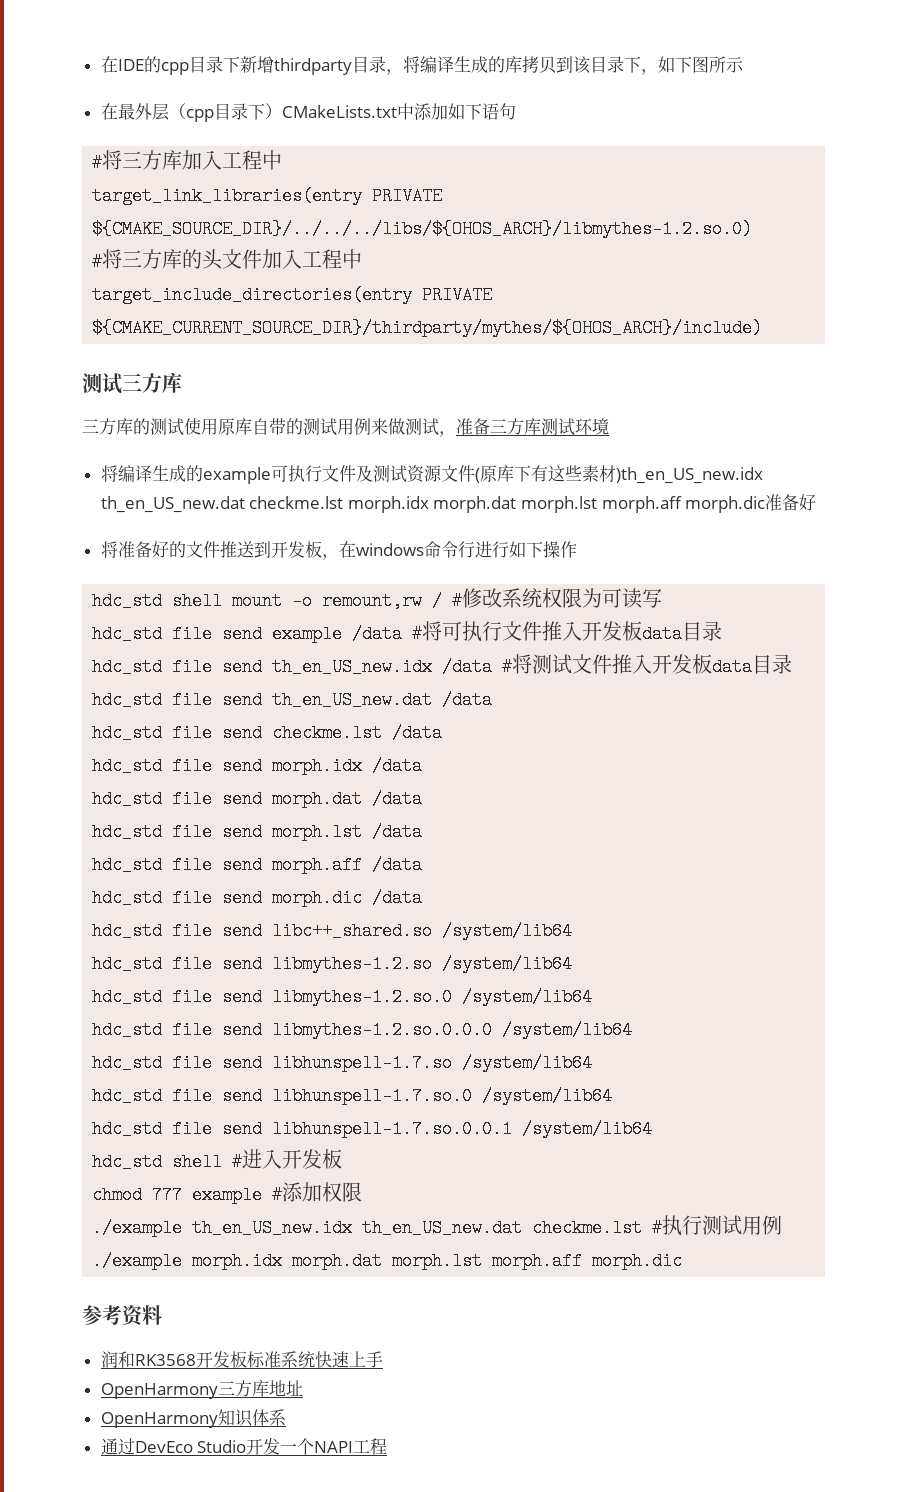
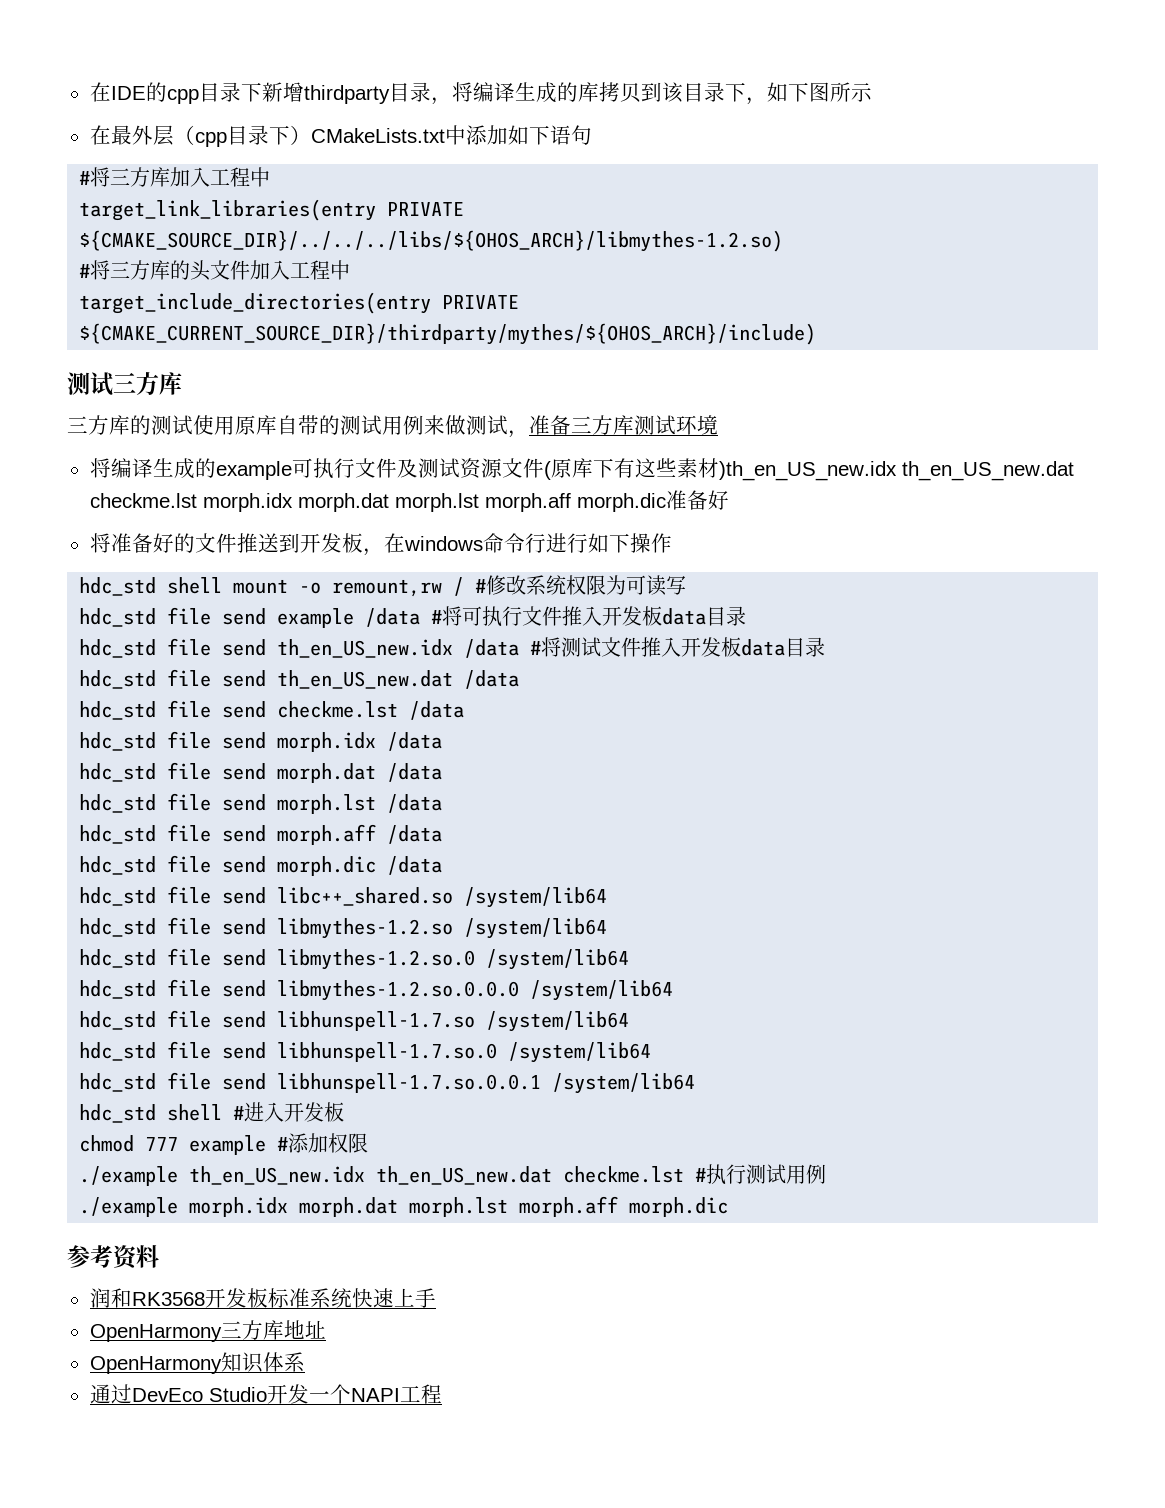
[92,220,753,238] ${CMAKE_SOURCE_DIR}/../../../libs/${OHOS_ARCH}/libmythes-1.2.so.0) -> [79,230,784,252] ${CMAKE_SOURCE_DIR}/../../../libs/${OHOS_ARCH}/libmythes-1.2.so)

